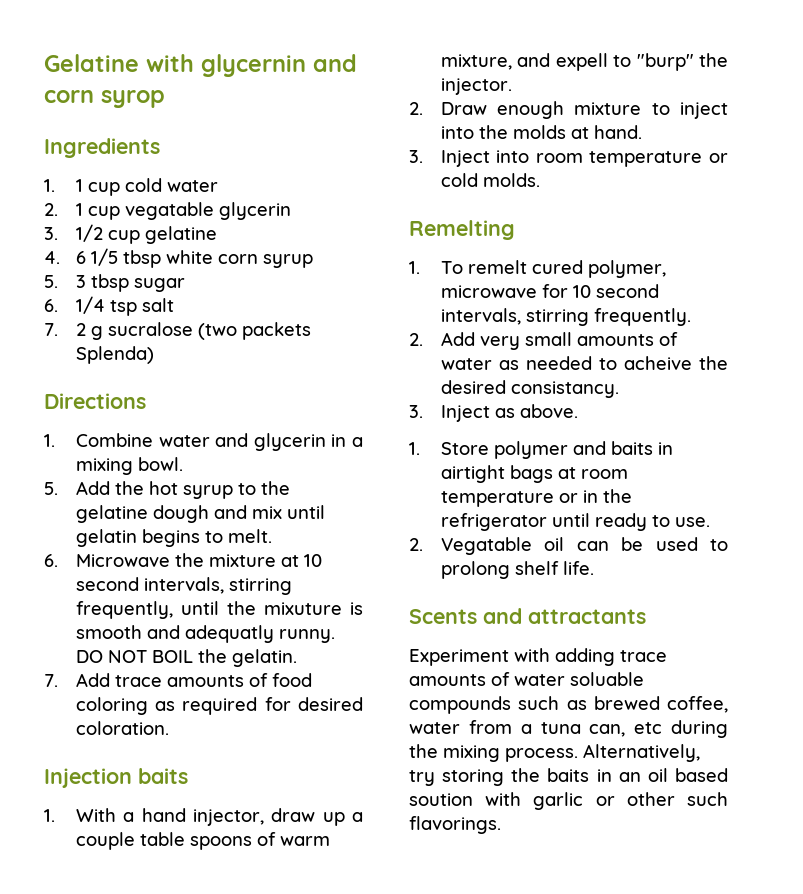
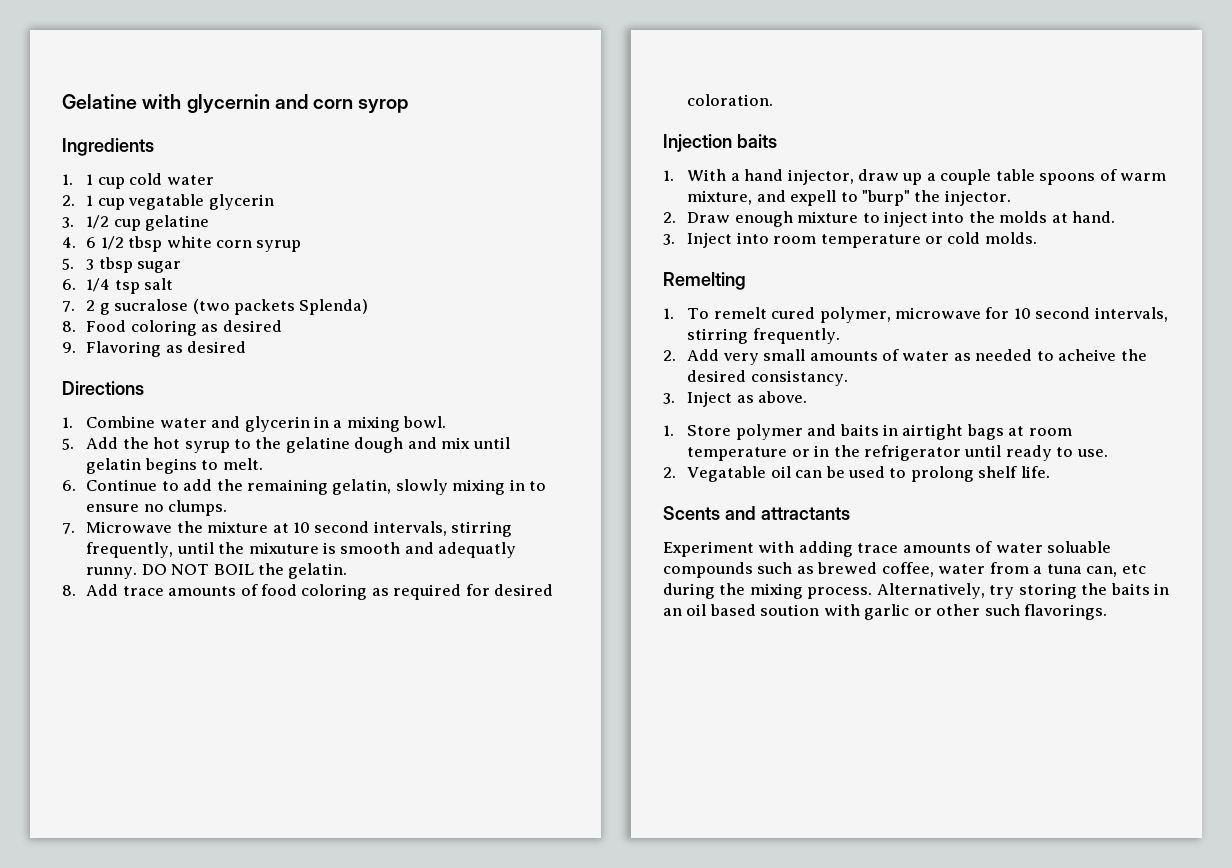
[90,248,118,266] 1/5 -> [100,236,124,250] 1/2
(154, 355) none -> [62,320,282,336] [62,341,247,357] // 8. Food coloring as desired // 9. Flavoring as desired
(58, 560) none -> [86,479,547,495] [86,500,228,516] [62,523,75,534] Continue to add the remaining gelatin, slowly mixing in to ensure no clumps. // 7.
[44,674,58,687] 7. -> [62,585,76,596] 8.

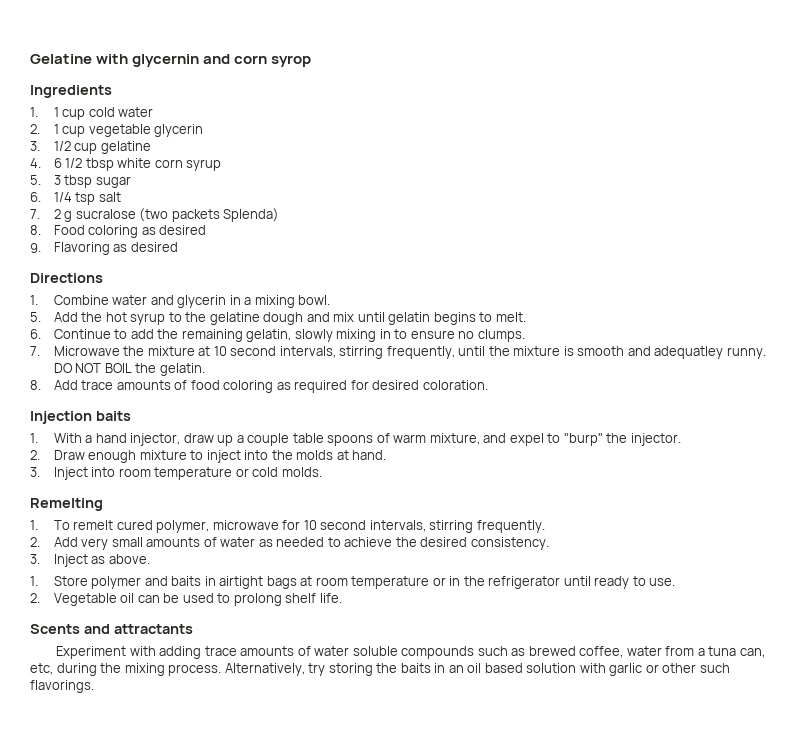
[128,194,205,210] vegatable -> [88,124,151,137] vegetable
[248,542,319,554] mixuture -> [513,346,561,356] mixture
[438,542,517,558] adequatly -> [654,346,724,359] adequatley
[790,190,837,206] expell -> [509,433,544,446] expel
[1058,349,1117,361] acheive -> [344,537,393,547] achieve
[750,370,848,386] consistancy. -> [470,537,549,550] consistency.
[687,466,767,482] Vegatable -> [53,593,117,606] Vegetable
[1047,541,1112,553] soluable -> [352,646,398,656] soluble
[1121,564,1146,574] etc -> [30,663,53,675] etc,
[760,604,820,616] soution -> [526,663,577,673] solution

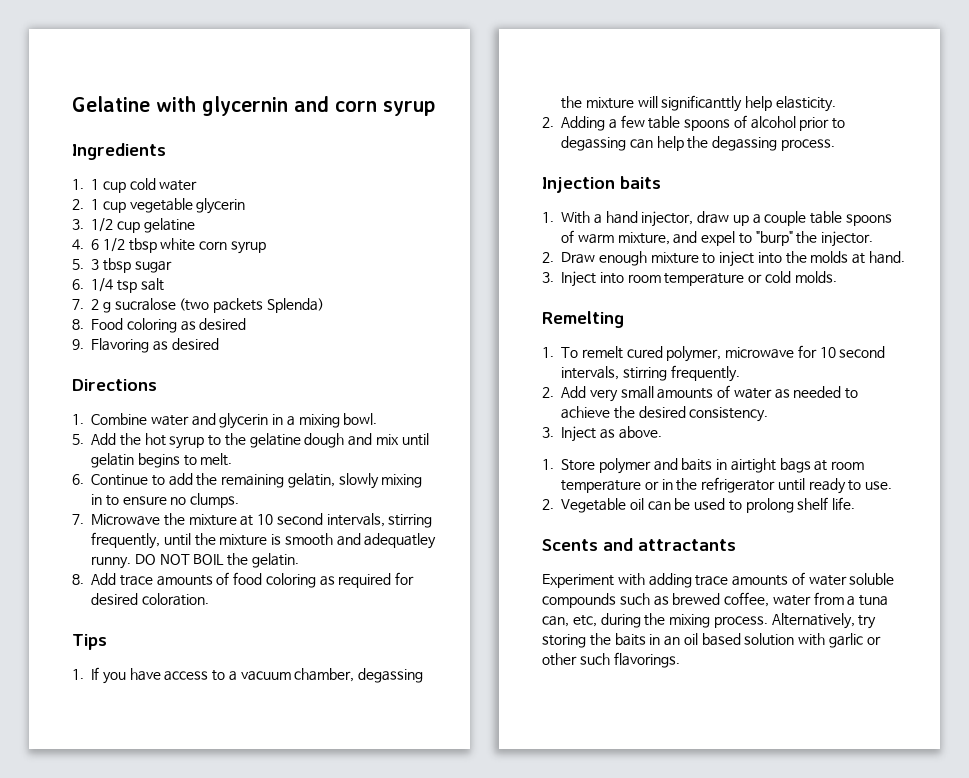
[271,55,312,67] syrop -> [383,101,435,116] syrup
(488, 385) none -> [72,634,107,650] [72,667,424,684] [561,95,836,112] [542,115,846,131] [561,136,835,151] // Tips // 1. If you have access to a vacuum chamber, degassing the mixture will significanttly help elasticity. // 2. Adding a few table spoons of alcohol prior to degassing can help the degassing process.

